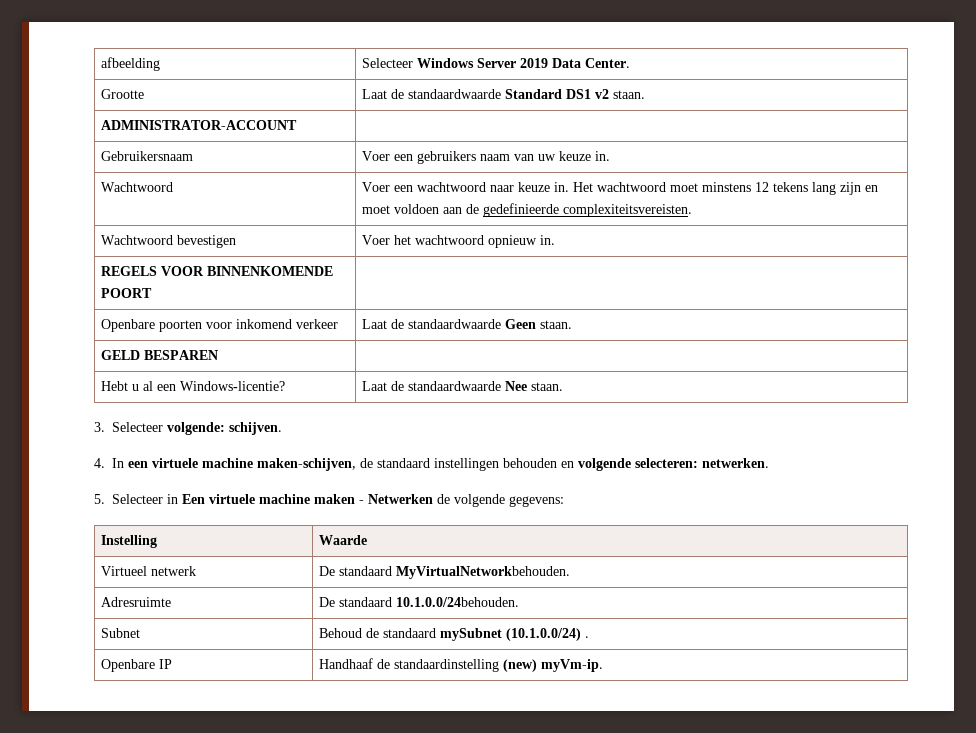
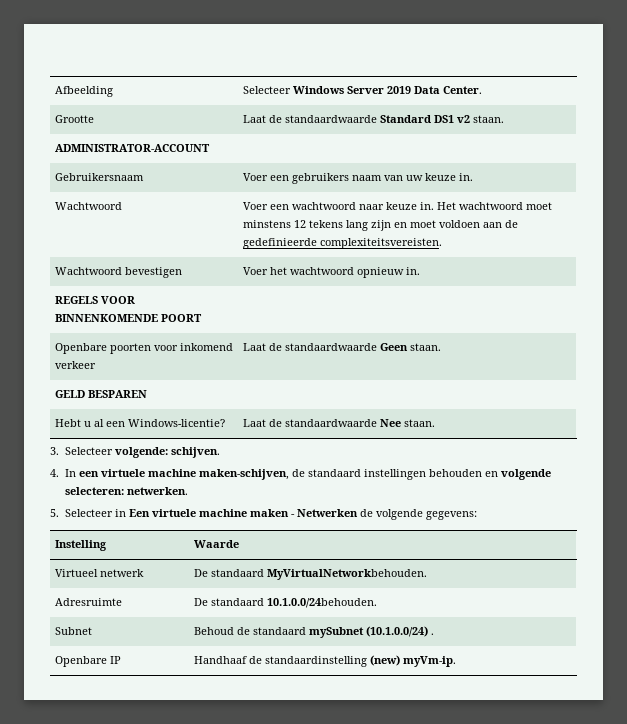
[101,57,161,71] afbeelding -> [55,86,114,97] Afbeelding

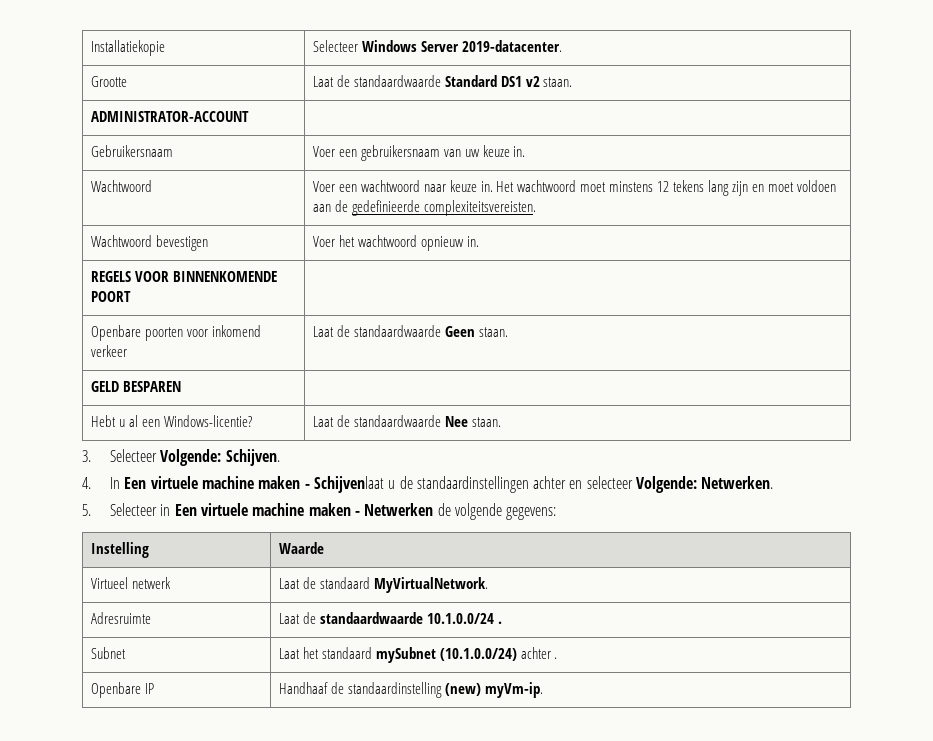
[55,86,114,97] Afbeelding -> [90,40,165,56] Installatiekopie
[387,86,483,94] 2019 Data Center. -> [461,40,562,52] 2019-datacenter.
[292,173,383,184] gebruikers naam -> [360,145,440,161] gebruikersnaam
[114,447,220,458] volgende: schijven. -> [160,449,280,466] Volgende: Schijven.
[78,469,551,480] [64,487,188,495] een virtuele machine maken-schijven, de standaard instellingen behouden en volgende selecteren: netwerken. -> [124,476,774,493] Een virtuele machine maken - Schijvenlaat u de standaardinstellingen achter en selecteer Volgende: Netwerken.
[194,569,428,580] [55,598,123,606] [194,598,378,608] De standaard MyVirtualNetworkbehouden. // Adresruimte | De standaard 10.1.0.0/24behouden. -> [278,577,488,593] [90,612,151,624] [278,612,502,624] Laat de standaard MyVirtualNetwork. // Adresruimte | Laat de standaardwaarde 10.1.0.0/24 .
[194,627,251,635] Behoud de -> [278,647,319,659] Laat het
(429, 631) none -> [520,647,551,659] achter

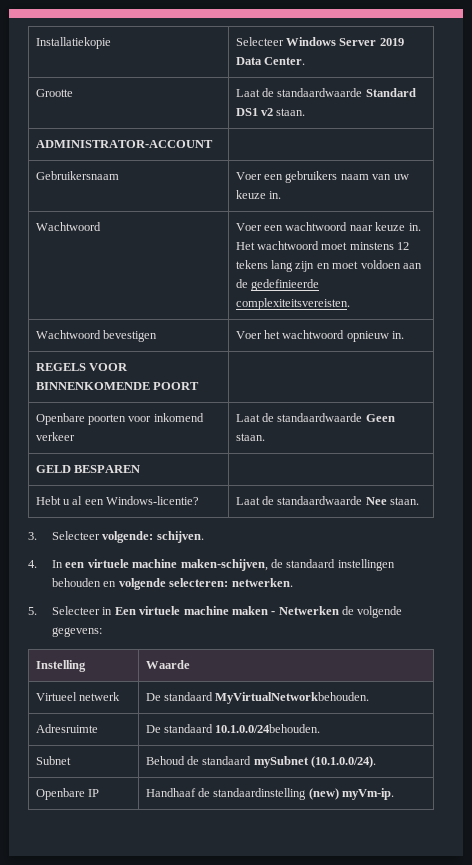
[461,40,562,52] 2019-datacenter. -> [379,38,404,46] [235,57,306,65] 2019 Data Center.
[360,145,440,161] gebruikersnaam -> [285,171,369,183] gebruikers naam
[160,449,280,466] Volgende: Schijven. -> [102,531,204,543] volgende: schijven.
[124,476,774,493] Een virtuele machine maken - Schijvenlaat u de standaardinstellingen achter en selecteer Volgende: Netwerken. -> [65,559,395,571] [52,578,293,590] een virtuele machine maken-schijven, de standaard instellingen behouden en volgende selecteren: netwerken.
[278,577,488,593] [90,612,151,624] [278,612,502,624] [90,647,126,659] [278,647,558,663] Laat de standaard MyVirtualNetwork. // Adresruimte | Laat de standaardwaarde 10.1.0.0/24 . // Subnet | Laat het standaard mySubnet (10.1.0.0/24) achter . -> [145,692,370,704] [35,724,98,733] [145,724,321,733] [35,756,71,765] [145,756,377,768] De standaard MyVirtualNetworkbehouden. // Adresruimte | De standaard 10.1.0.0/24behouden. // Subnet | Behoud de standaard mySubnet (10.1.0.0/24).

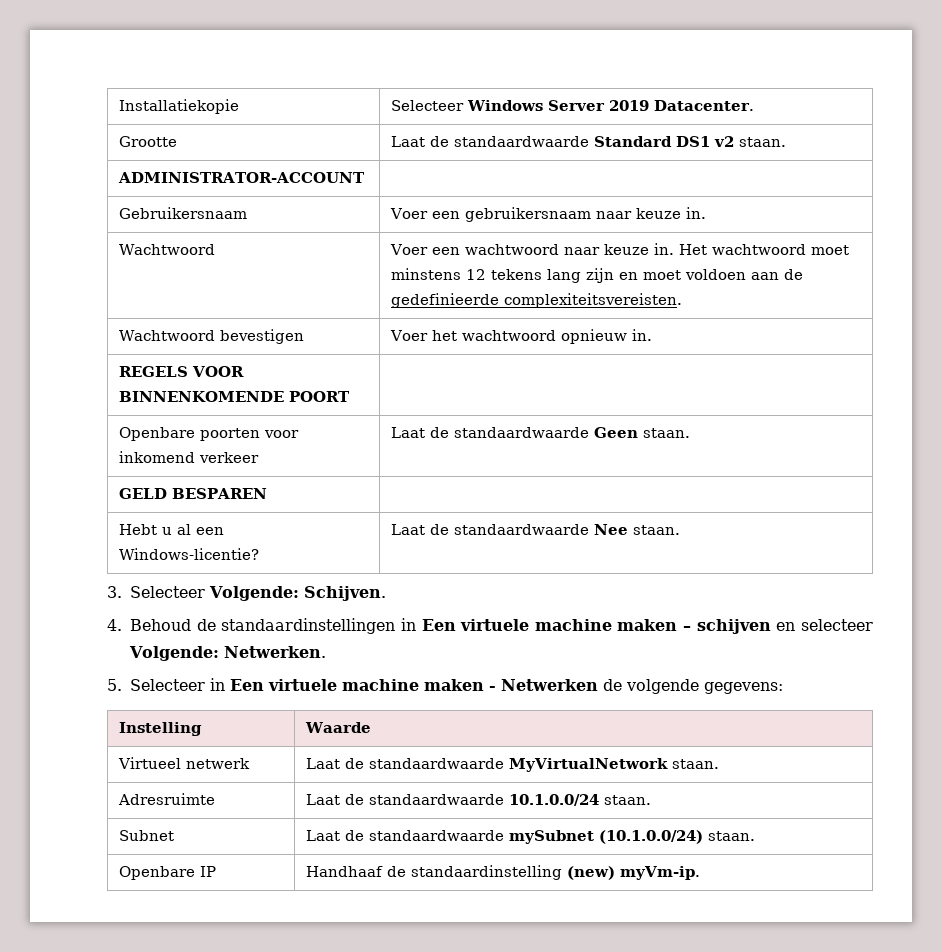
[235,57,306,65] Data Center. -> [653,100,754,111] Datacenter.
[285,171,409,183] gebruikers naam van uw -> [464,207,632,222] gebruikersnaam naar
[102,531,204,543] volgende: schijven. -> [209,586,386,601] Volgende: Schijven.
[52,559,395,571] [52,578,293,590] In een virtuele machine maken-schijven, de standaard instellingen behouden en volgende selecteren: netwerken. -> [130,618,873,634] [129,646,326,661] Behoud de standaardinstellingen in Een virtuele machine maken – schijven en selecteer Volgende: Netwerken.
[145,692,370,704] [35,724,98,733] [145,724,321,733] [35,756,71,765] [145,756,377,768] De standaard MyVirtualNetworkbehouden. // Adresruimte | De standaard 10.1.0.0/24behouden. // Subnet | Behoud de standaard mySubnet (10.1.0.0/24). -> [305,758,719,772] [117,793,215,805] [305,794,651,806] [118,830,174,841] [305,830,755,844] Laat de standaardwaarde MyVirtualNetwork staan. // Adresruimte | Laat de standaardwaarde 10.1.0.0/24 staan. // Subnet | Laat de standaardwaarde mySubnet (10.1.0.0/24) staan.

